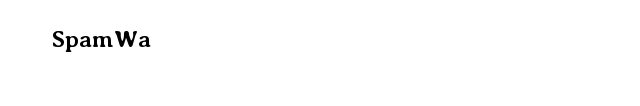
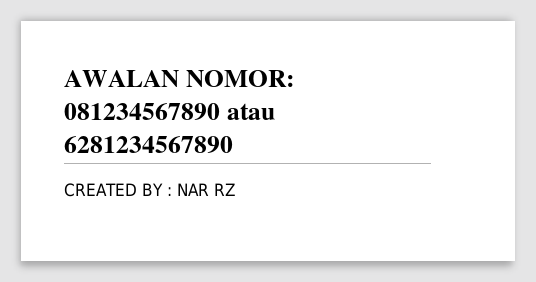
[52,31,151,52] SpamWa -> [64,70,294,87] [64,103,275,120] [64,136,233,153] [64,183,235,197] AWALAN NOMOR: 081234567890 atau 6281234567890 // CREATED BY : NAR RZ

